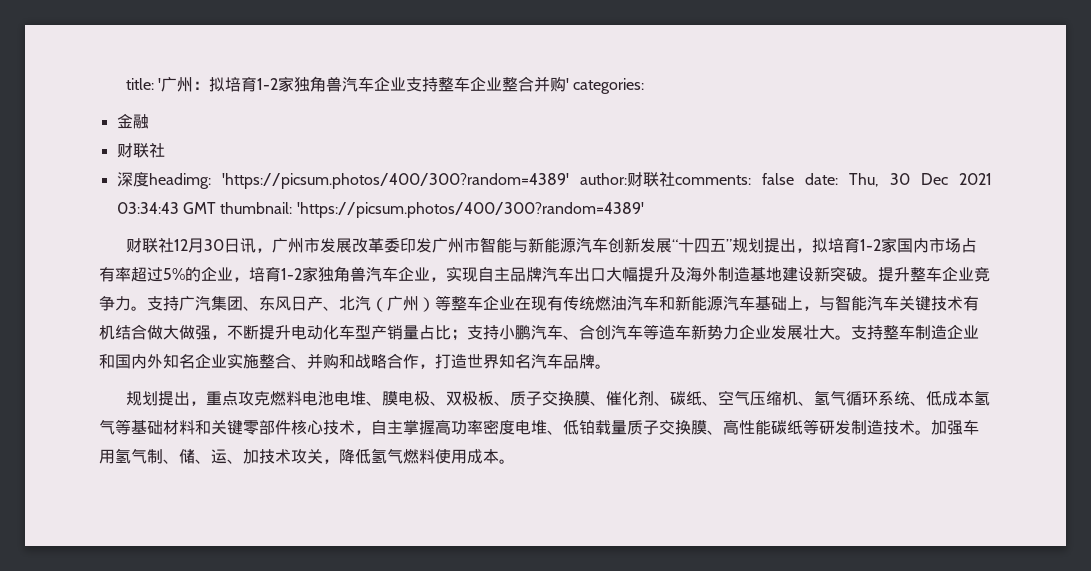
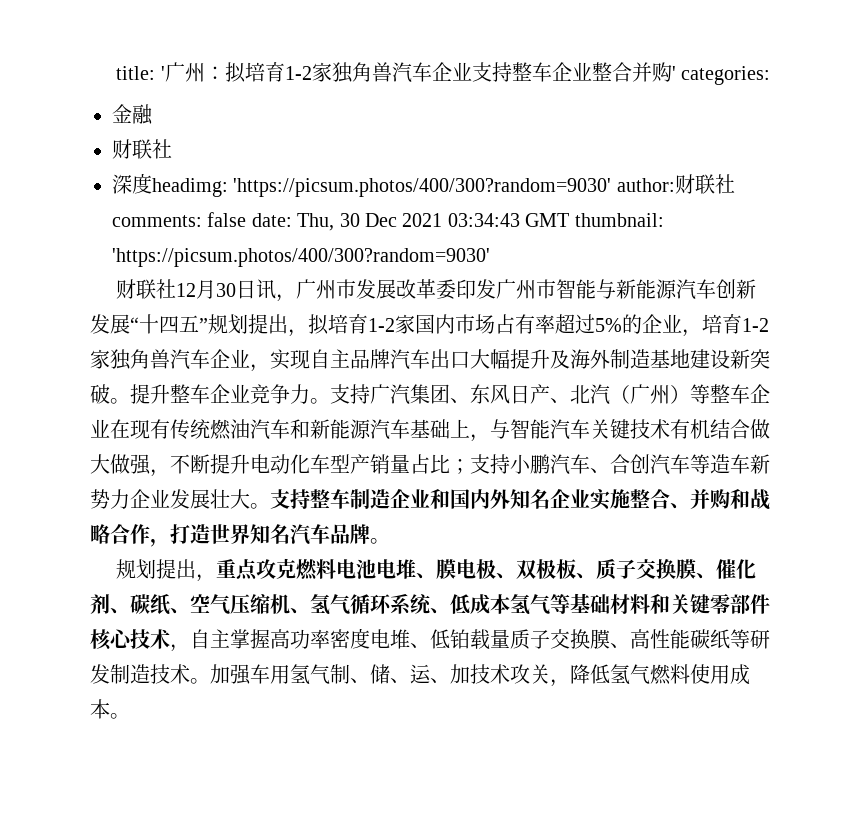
[221,173,569,189] 'https://picsum.photos/400/300?random=4389' -> [233,178,612,197] 'https://picsum.photos/400/300?random=9030'
[296,202,644,218] 'https://picsum.photos/400/300?random=4389' -> [112,248,490,267] 'https://picsum.photos/400/300?random=9030'

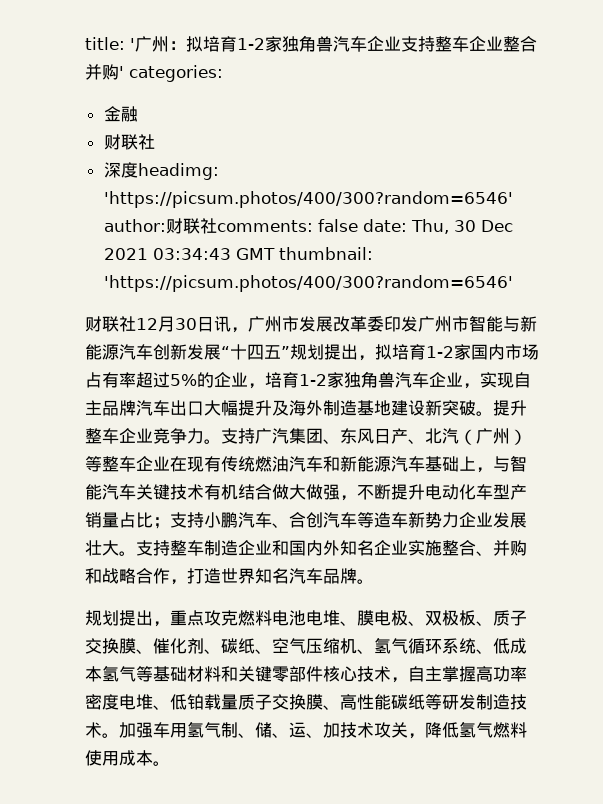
[233,178,612,197] 'https://picsum.photos/400/300?random=9030' -> [103,191,513,208] 'https://picsum.photos/400/300?random=6546'
[112,248,490,267] 'https://picsum.photos/400/300?random=9030' -> [103,275,513,292] 'https://picsum.photos/400/300?random=6546'

